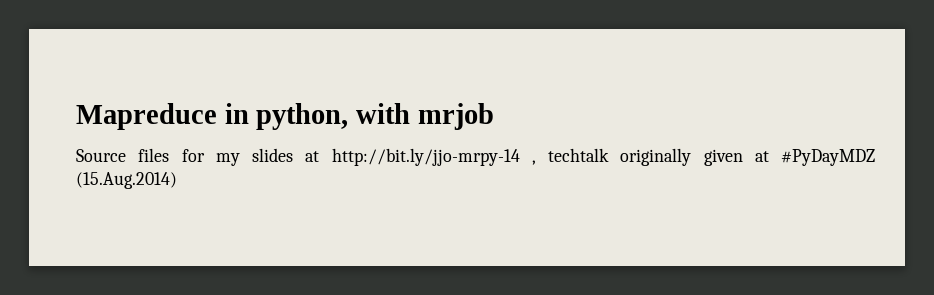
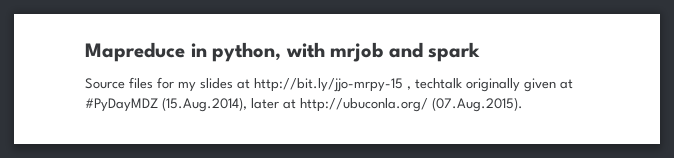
(494, 116) none -> [388,42,481,62] and spark
[331,148,520,166] http://bit.ly/jjo-mrpy-14 -> [254,78,403,92] http://bit.ly/jjo-mrpy-15
[76,172,177,189] (15.Aug.2014) -> [162,97,523,112] (15.Aug.2014), later at http://ubuconla.org/ (07.Aug.2015).

